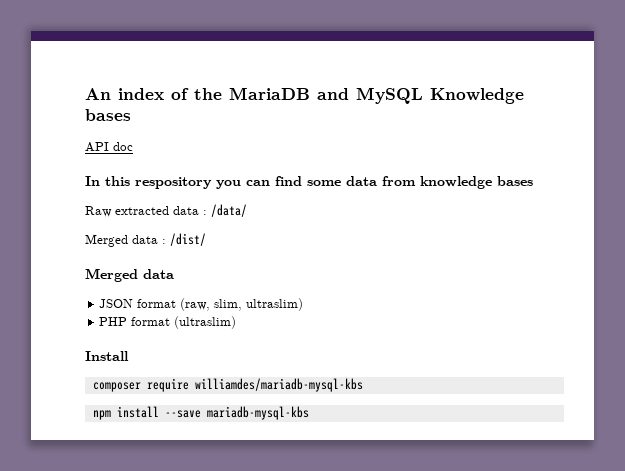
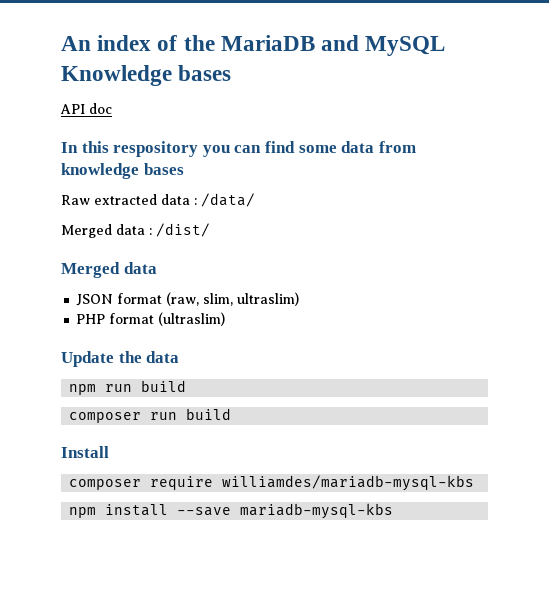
(237, 322) none -> [61,351,180,367] [69,380,187,395] [69,408,232,423] // Update the data // npm run build // composer run build

